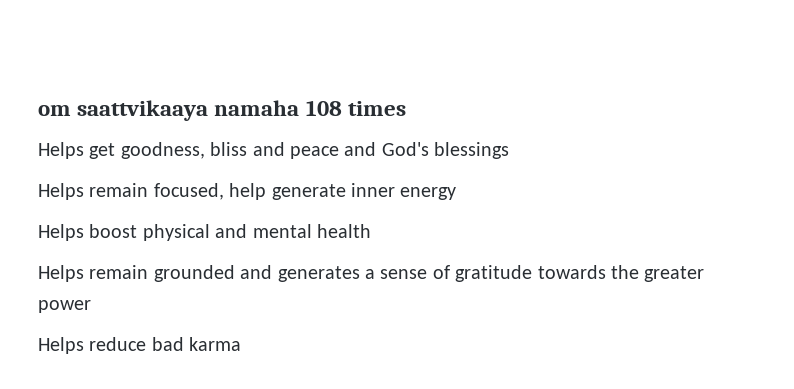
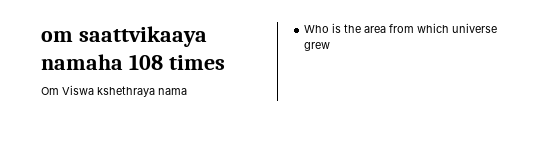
[38,142,510,159] [38,183,457,200] [38,224,371,241] [38,265,705,282] [38,300,91,313] [38,337,242,354] Helps get goodness, bliss and peace and God's blessings // Helps remain focused, help generate inner energy // Helps boost physical and mental health // Helps remain grounded and generates a sense of gratitude towards the greater power // Helps reduce bad karma -> [41,85,187,97] [304,23,498,33] [304,42,331,51] Om Viswa kshethraya nama // Who is the area from which universe grew

